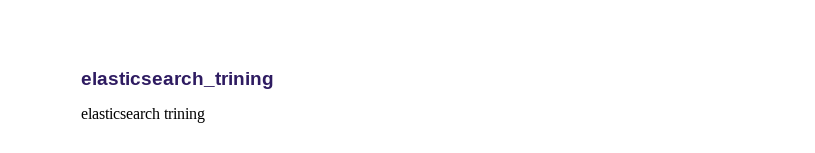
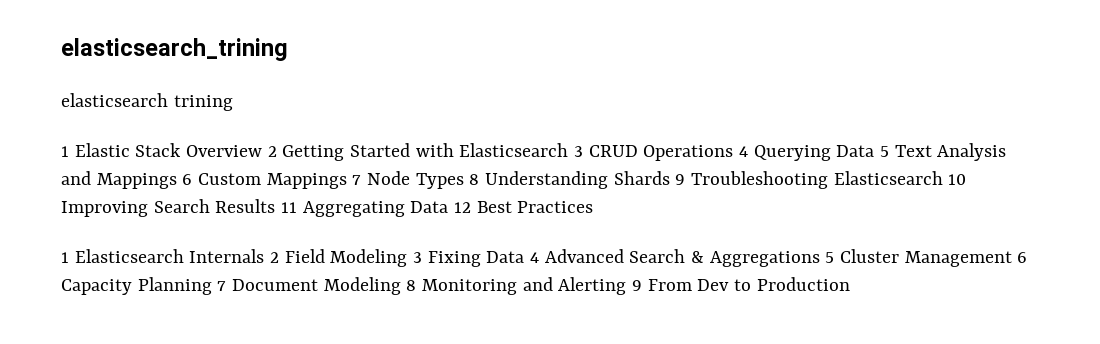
(206, 115) none -> [61,143,1007,161] [61,171,967,189] [61,199,594,217] [61,249,1028,267] [61,277,850,295] // 1 Elastic Stack Overview 2 Getting Started with Elasticsearch 3 CRUD Operations 4 Querying Data 5 Text Analysis and Mappings 6 Custom Mappings 7 Node Types 8 Understanding Shards 9 Troubleshooting Elasticsearch 10 Improving Search Results 11 Aggregating Data 12 Best Practices // 1 Elasticsearch Internals 2 Field Modeling 3 Fixing Data 4 Advanced Search & Aggregations 5 Cluster Management 6 Capacity Planning 7 Document Modeling 8 Monitoring and Alerting 9 From Dev to Production

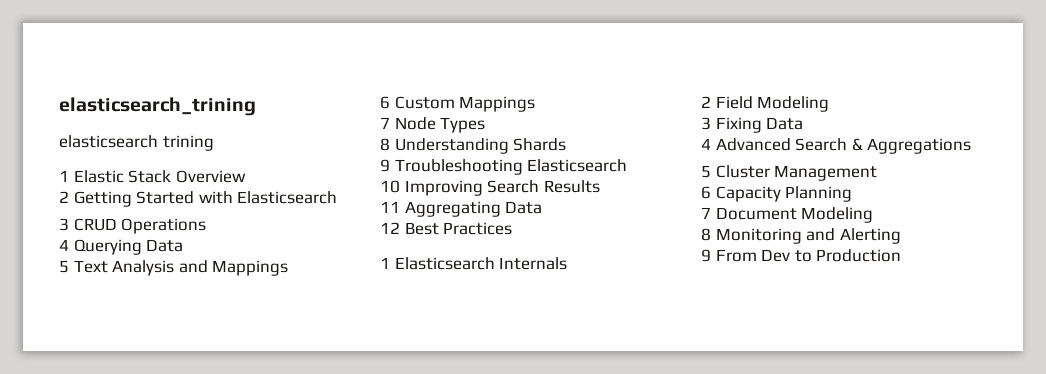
(263, 151) none -> (246, 176) //
(569, 150) none -> (338, 197) //
(734, 153) none -> (207, 226) //
(875, 151) none -> (184, 245) //
(177, 181) none -> (289, 268) //
(347, 181) none -> (536, 104) //
(464, 181) none -> (486, 125) //
(670, 178) none -> (567, 144) //
(943, 178) none -> (628, 165) //
(276, 206) none -> (600, 186) //
(449, 207) none -> (543, 207) //
(265, 256) none -> (568, 263) //
(408, 258) none -> (830, 104) //
(525, 257) none -> (804, 123) //
(820, 259) none -> (972, 146) //
(1012, 259) none -> (878, 173) //
(212, 286) none -> (853, 194) //
(401, 286) none -> (874, 215) //
(627, 286) none -> (901, 236) //

